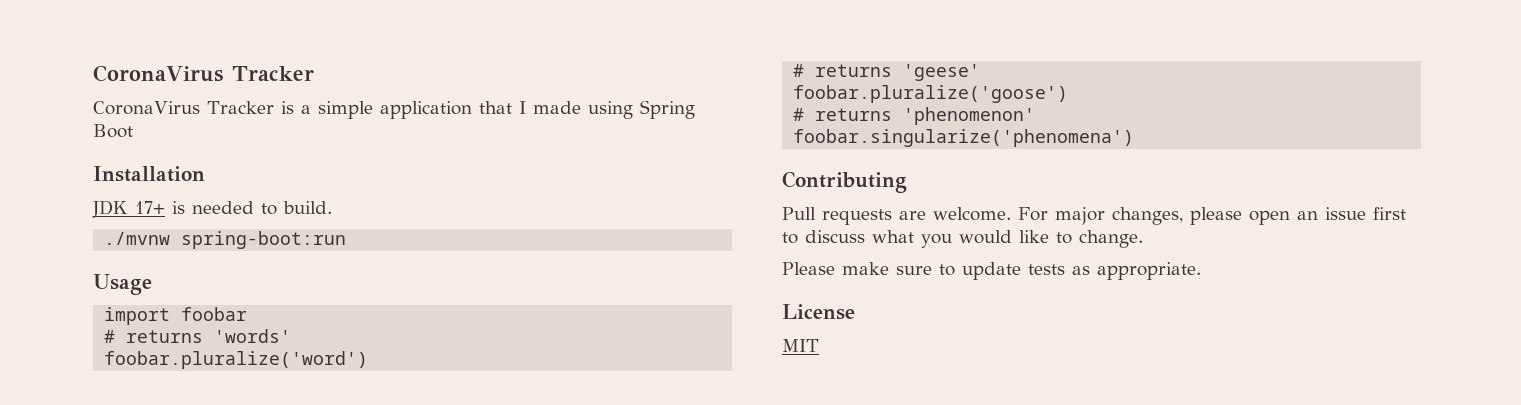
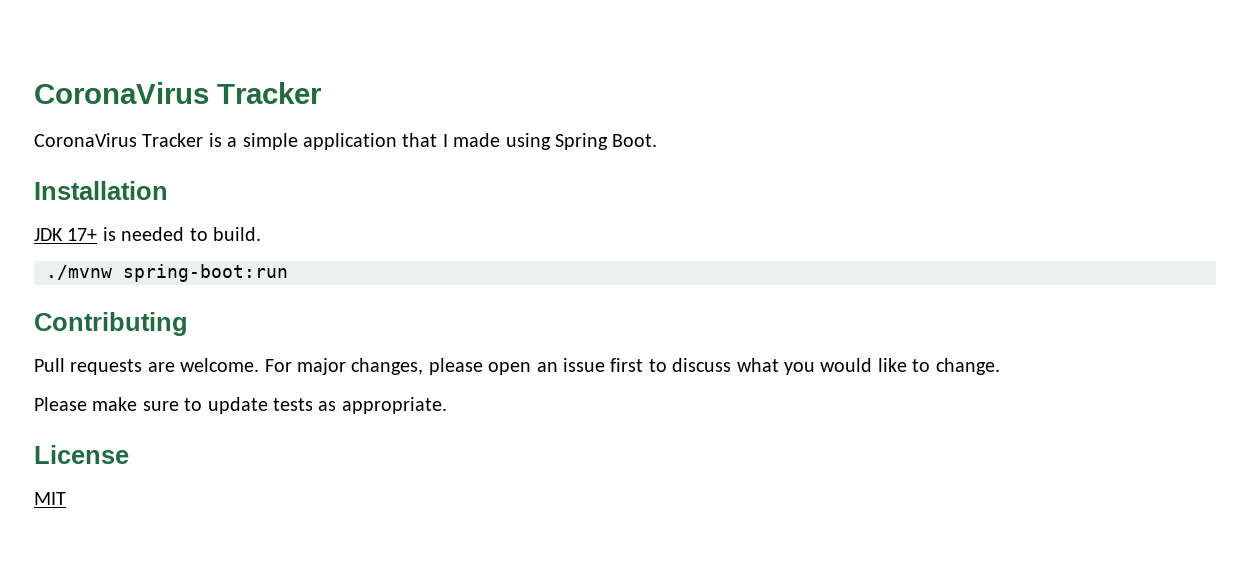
[93,124,133,138] Boot -> [612,134,658,147] Boot.
[93,274,152,295] [104,307,248,325] [104,329,292,343] [104,351,369,369] [793,64,981,81] [793,85,1069,103] [793,107,1036,125] [793,129,1135,147] // Usage // import foobar // # returns 'words' // foobar.pluralize('word') // # returns 'geese' // foobar.pluralize('goose') // # returns 'phenomenon' // foobar.singularize('phenomena') -> (288, 273) none

